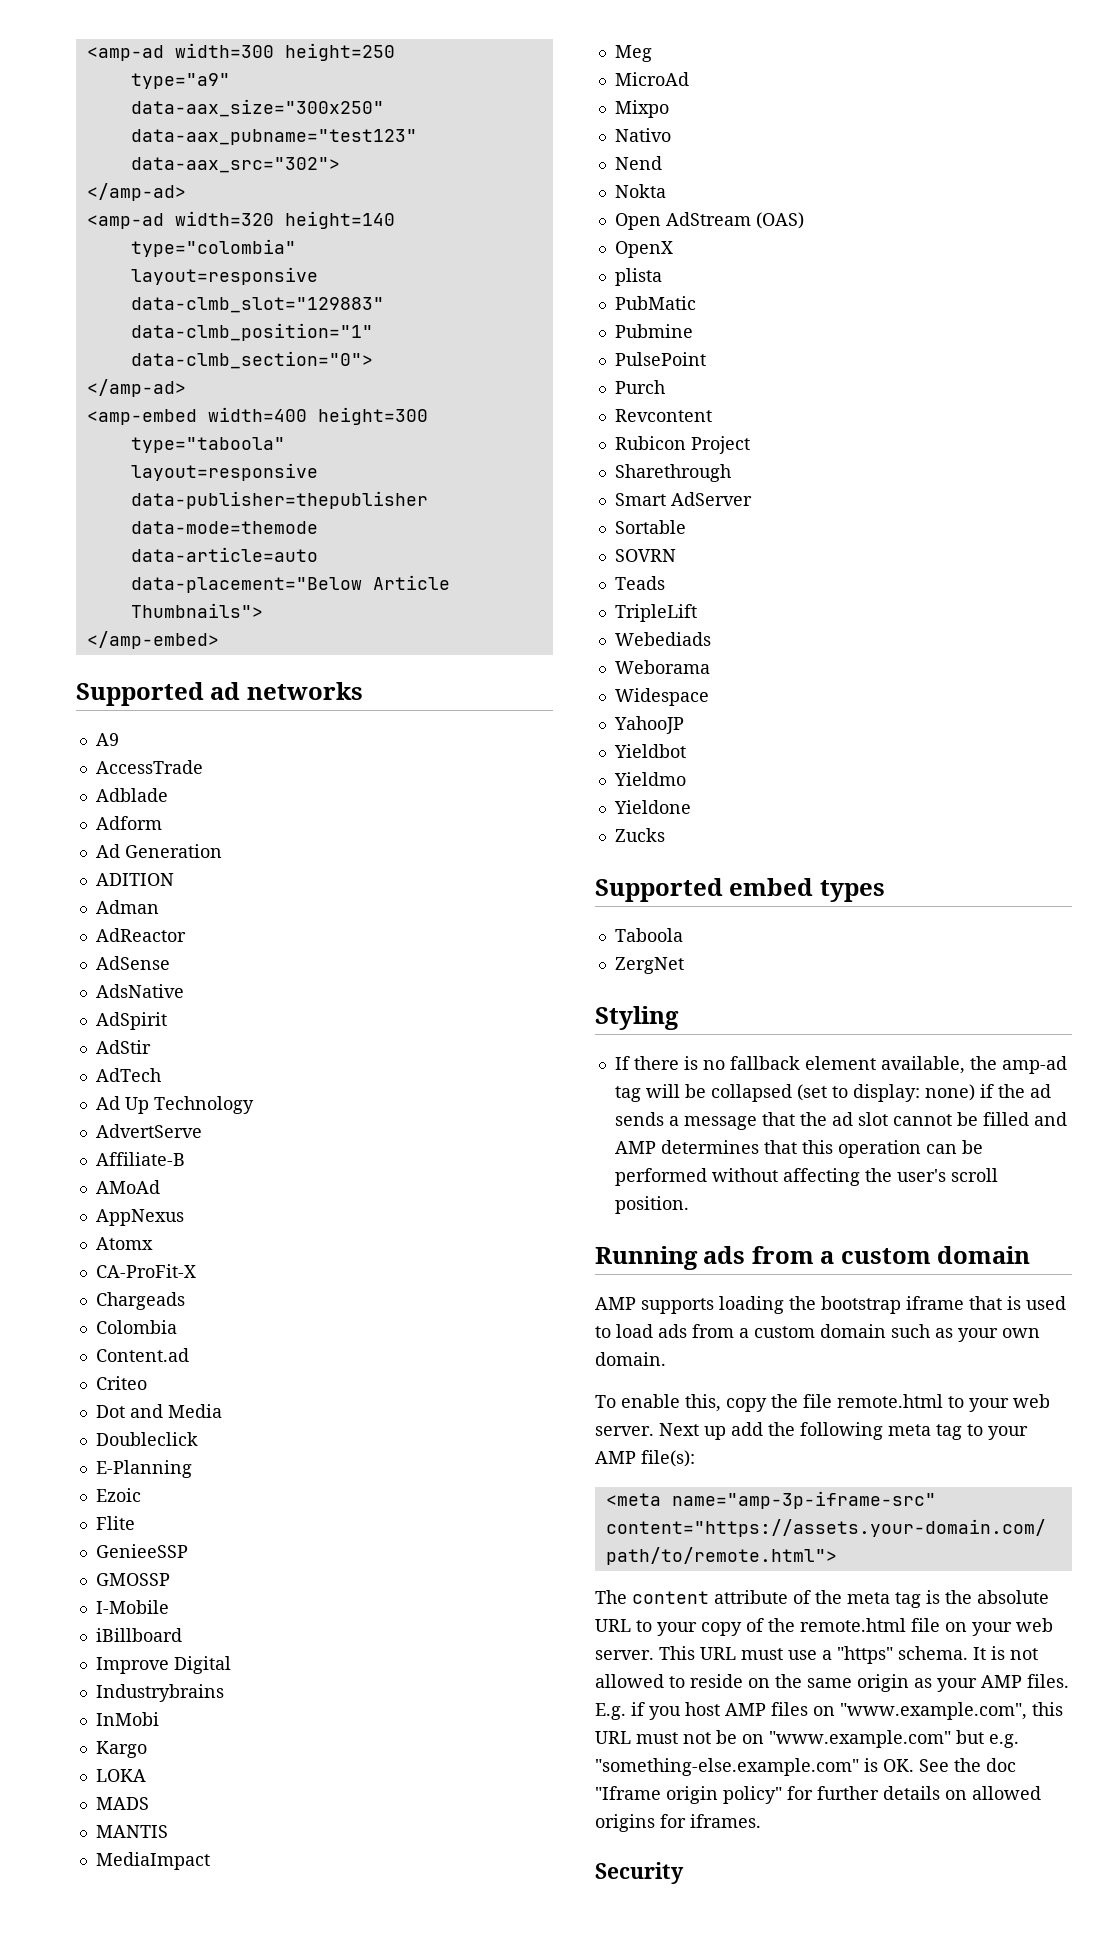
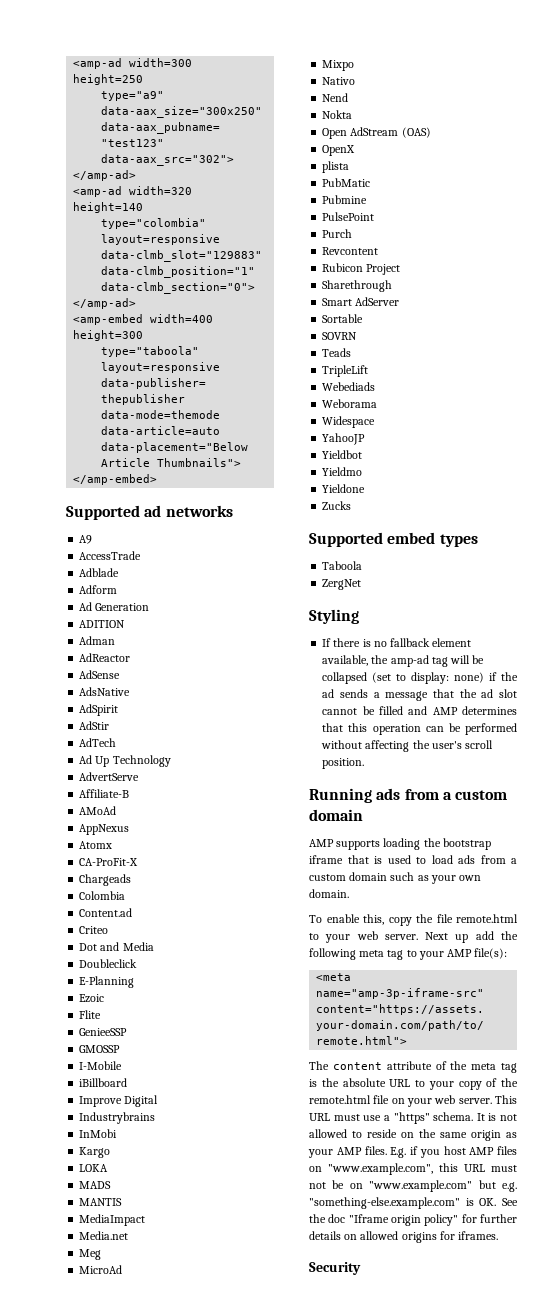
(210, 1861) none -> [79,1231,129,1240] // Media.net

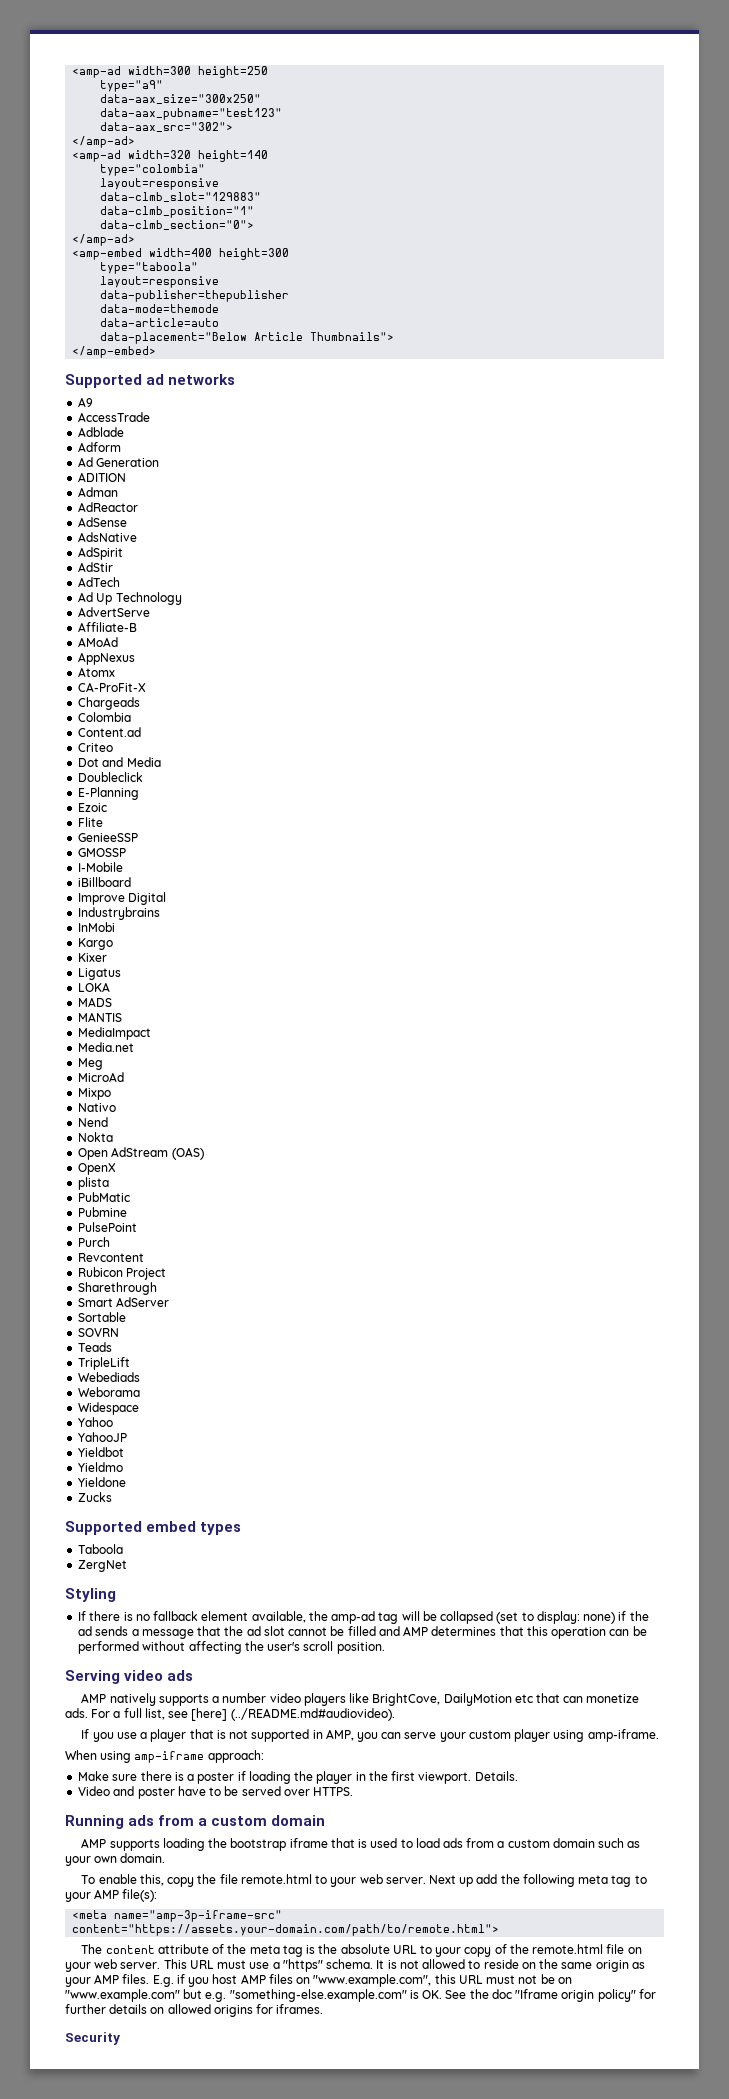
(111, 1152) none -> [78,953,108,962] [78,968,122,980] // Kixer // Ligatus
(376, 422) none -> [78,1417,114,1427] // Yahoo
(365, 763) none -> [65,1670,194,1684] [81,1693,640,1706] [65,1708,395,1721] [81,1729,659,1742] [65,1750,264,1763] [78,1771,518,1784] [78,1786,354,1799] // Serving video ads // AMP natively supports a number video players like BrightCove, DailyMotion etc that can monetize ads. For a full list, see [here] (../README.md#audiovideo). // If you use a player that is not supported in AMP, you can serve your custom player using amp-iframe. // When using amp-iframe approach: // Make sure there is a poster if loading the player in the first viewport. Details. // Video and poster have to be served over HTTPS.

